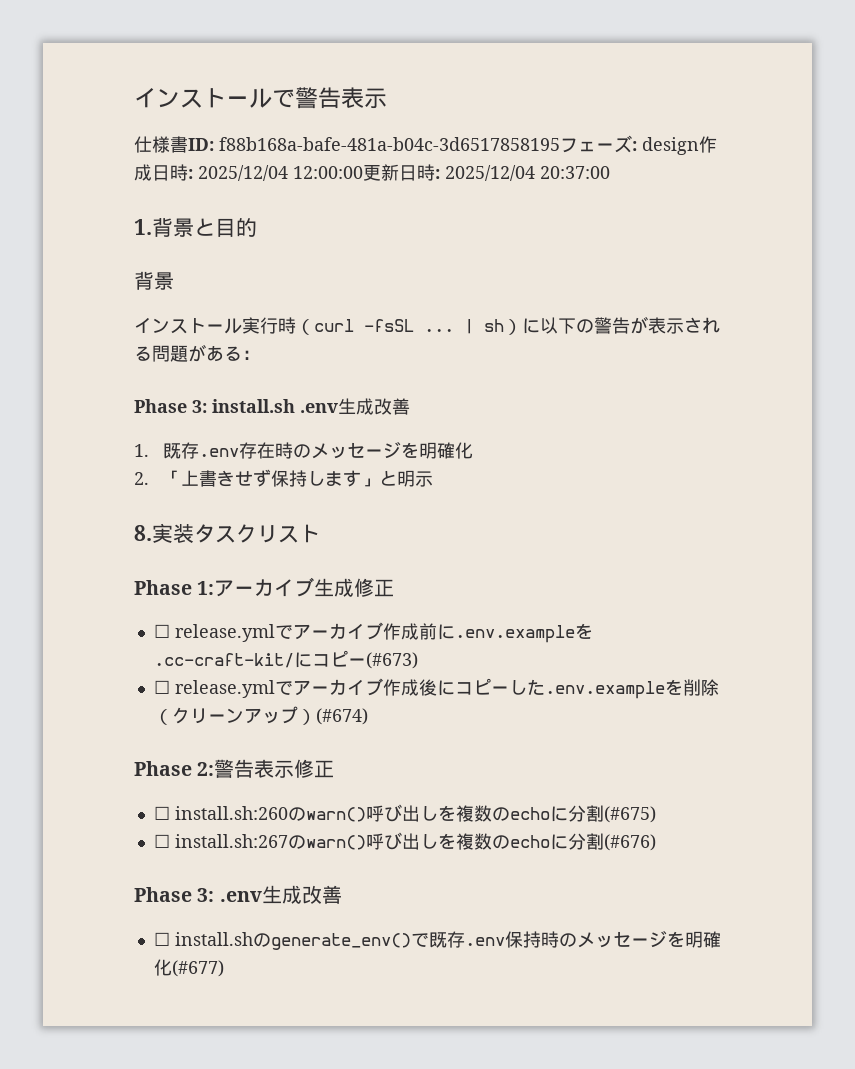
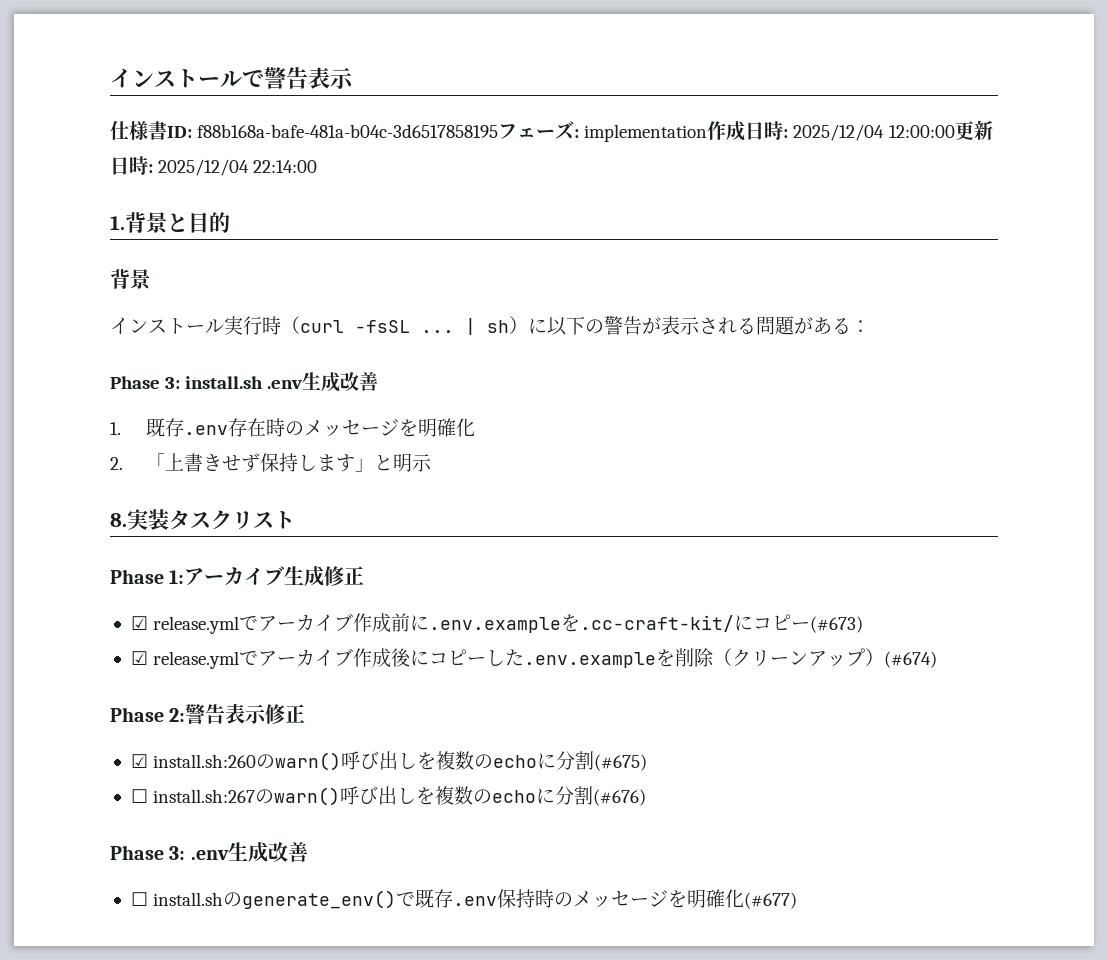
[642,137,699,155] design -> [584,124,708,142] implementation
[540,166,610,179] 20:37:00 -> [253,160,318,173] 22:14:00
[153,624,170,638] ☐ -> [130,616,148,630] ☑
[153,680,170,694] ☐ -> [130,651,148,665] ☑
[153,806,170,820] ☐ -> [130,754,148,768] ☑

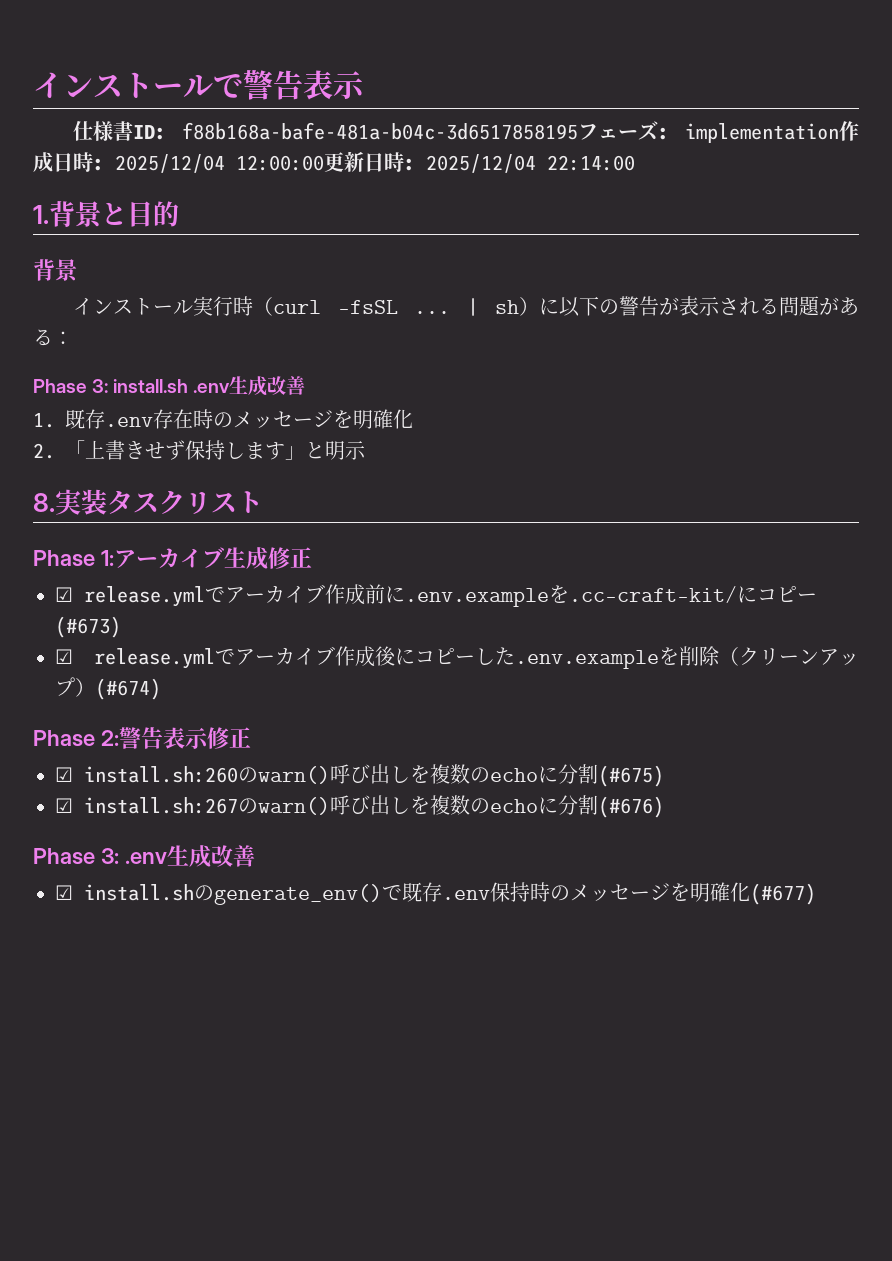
[130,789,148,803] ☐ -> [55,798,73,813] ☑
[130,892,148,906] ☐ -> [55,885,73,900] ☑

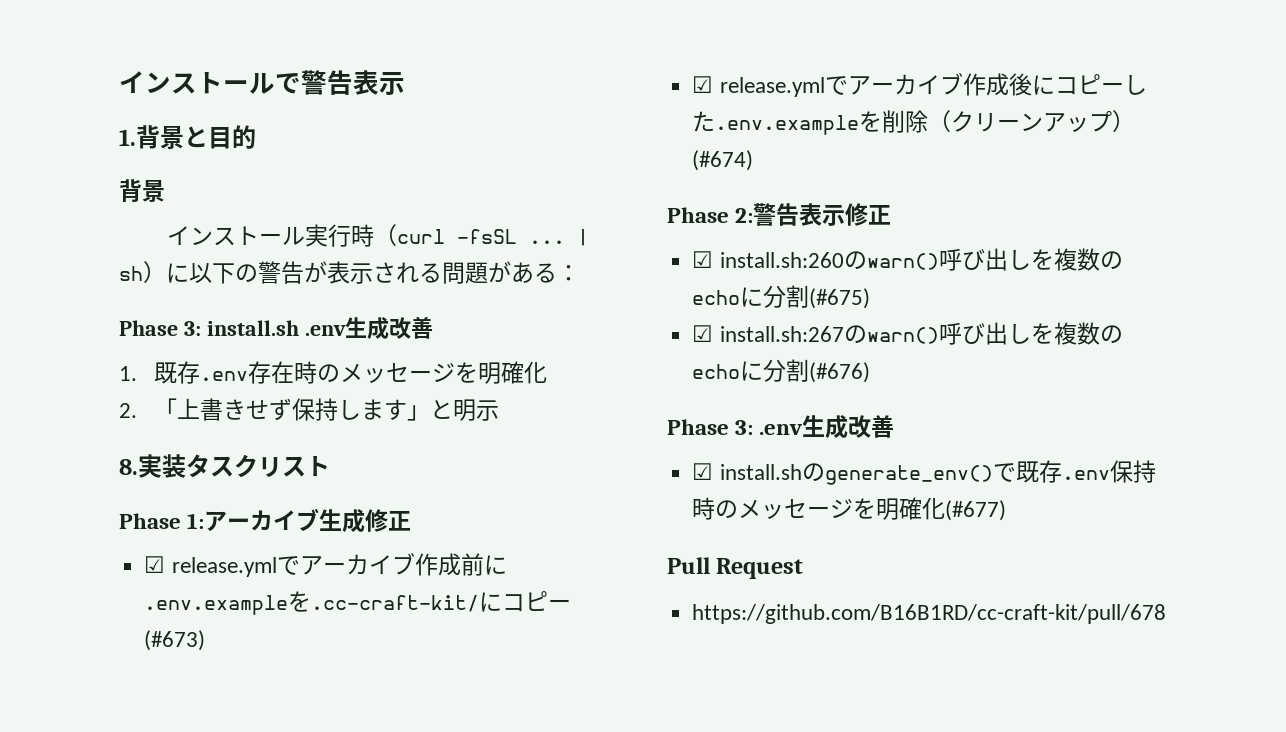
[73,120,859,143] [33,151,635,173] // 仕様書ID: f88b168a-bafe-481a-b04c-3d6517858195フェーズ: implementation作成日時: 2025/12/04 12:00:00更新日時: 2025/12/04 22:14:00 -> (405, 83) none
(816, 894) none -> [667,557,804,579] [692,604,1167,624] // Pull Request // https://github.com/B16B1RD/cc-craft-kit/pull/678

